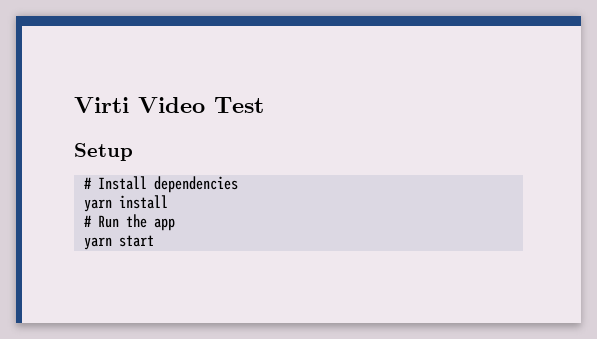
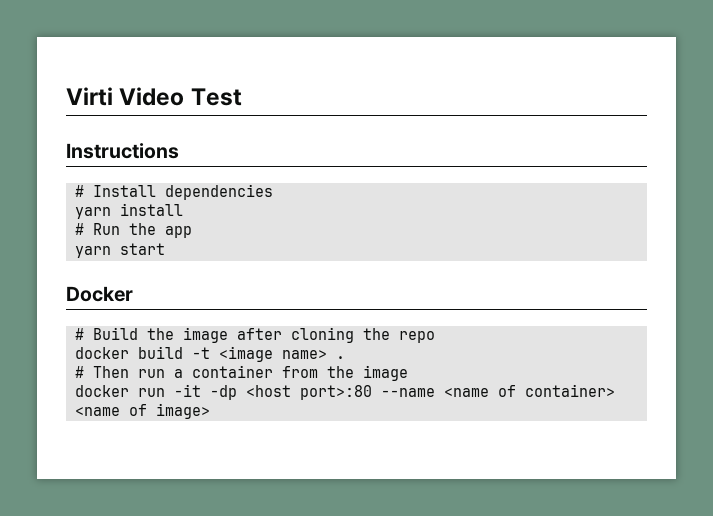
[74,143,133,161] Setup -> [66,143,179,159] Instructions
(154, 241) none -> [66,286,133,302] [75,327,435,343] [75,346,345,362] [75,365,408,381] [75,384,615,400] [75,403,210,419] // Docker // # Build the image after cloning the repo // docker build -t <image name> . // # Then run a container from the image // docker run -it -dp <host port>:80 --name <name of container> <name of image>

